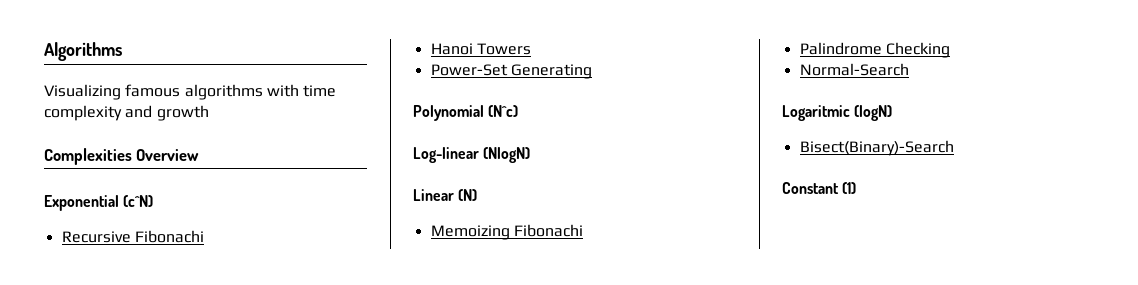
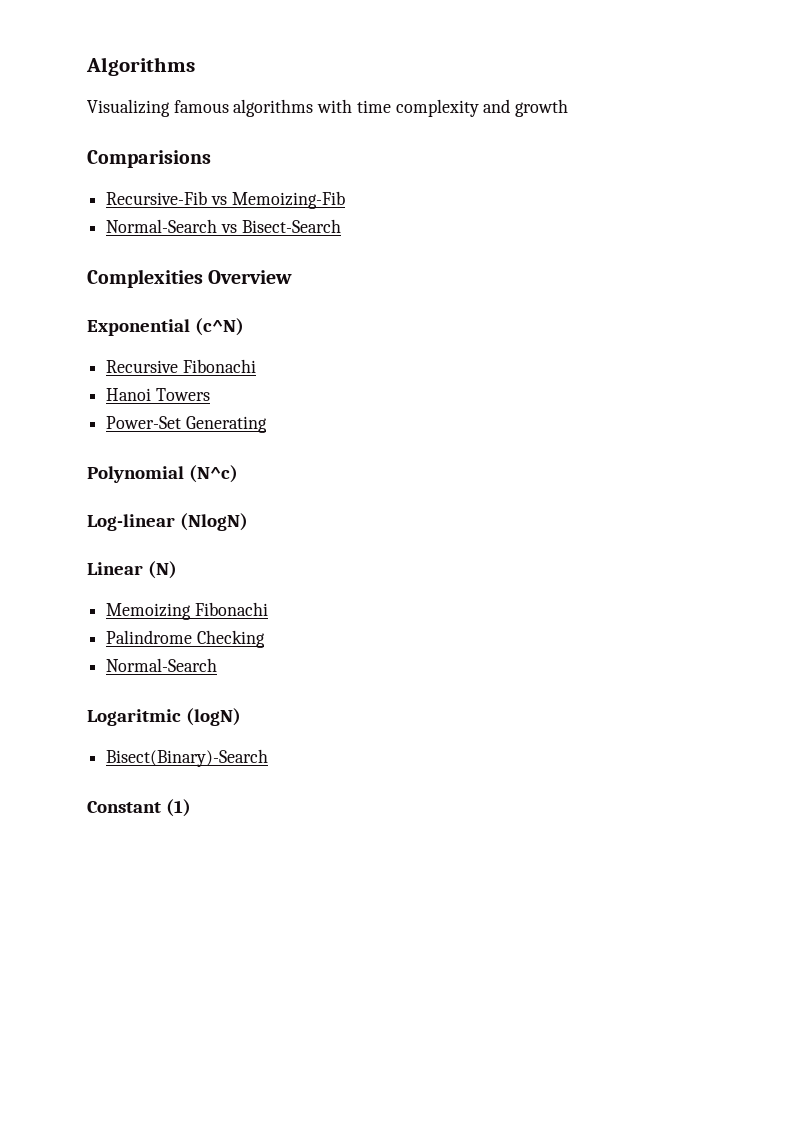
(209, 113) none -> [87,150,211,168] [106,191,345,209] [106,219,341,233] // Comparisions // Recursive-Fib vs Memoizing-Fib // Normal-Search vs Bisect-Search

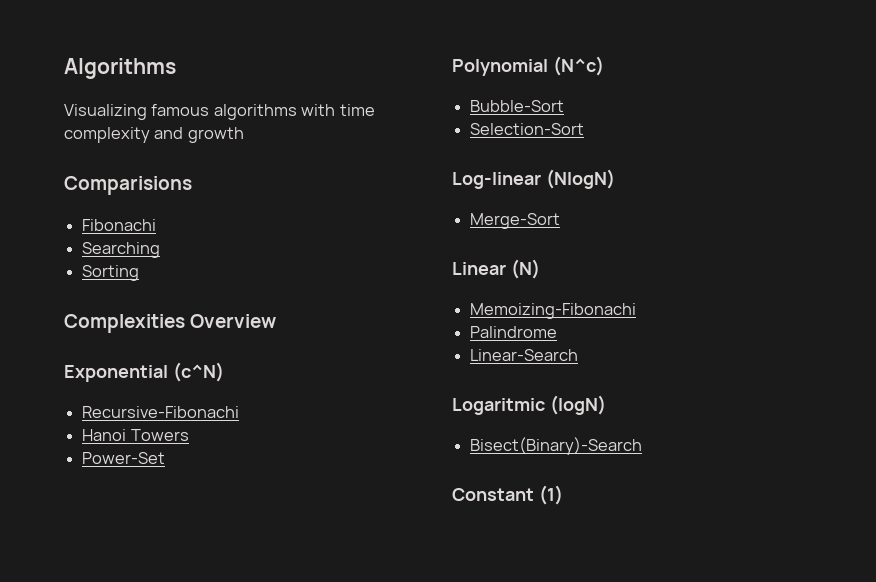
[106,191,345,209] [106,219,341,233] Recursive-Fib vs Memoizing-Fib // Normal-Search vs Bisect-Search -> [82,219,157,231] [82,242,161,258] [82,265,140,281] Fibonachi // Searching // Sorting
[106,359,256,373] Recursive Fibonachi -> [82,406,240,418] Recursive-Fibonachi
[185,416,267,433] Generating -> (166, 458) none
(238, 474) none -> [470,100,565,112] [470,123,585,135] // Bubble-Sort // Selection-Sort
(248, 522) none -> [470,213,561,229] // Merge-Sort
[106,602,268,620] Memoizing Fibonachi -> [470,303,637,319] Memoizing-Fibonachi
[196,630,265,648] [106,658,218,672] Checking // Normal-Search -> [470,349,579,361] // Linear-Search

